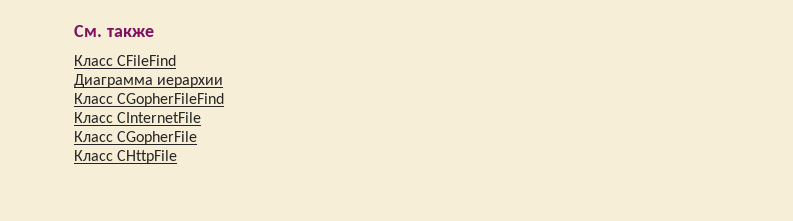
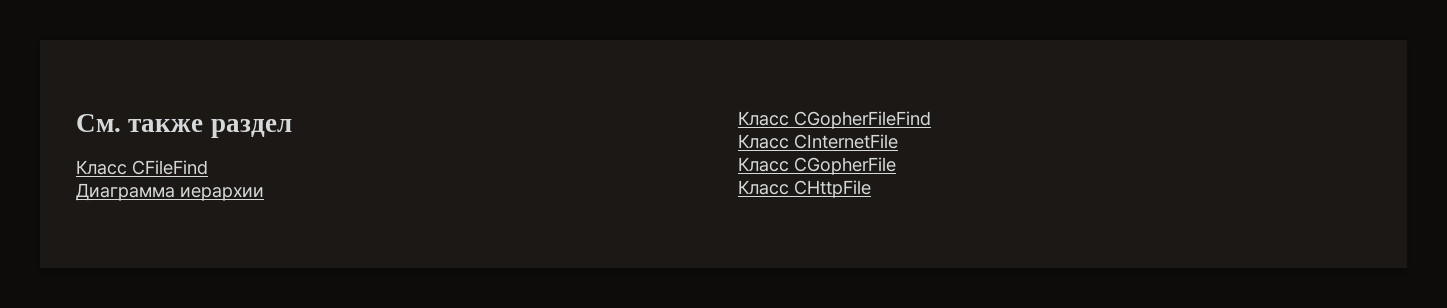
(154, 32) none -> [210,119,292,138] раздел

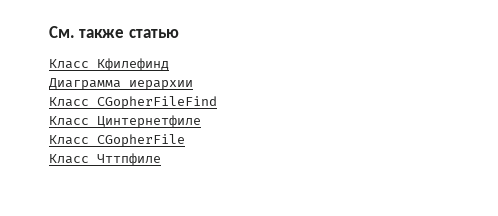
[210,119,292,138] [76,160,208,175] раздел // Класс CFileFind -> [128,29,179,38] [49,58,169,71] статью // Класс Кфилефинд
[794,134,898,149] CInternetFile -> [97,115,201,128] Цинтернетфиле
[794,180,871,198] CHttpFile -> [97,153,161,166] Чттпфиле

